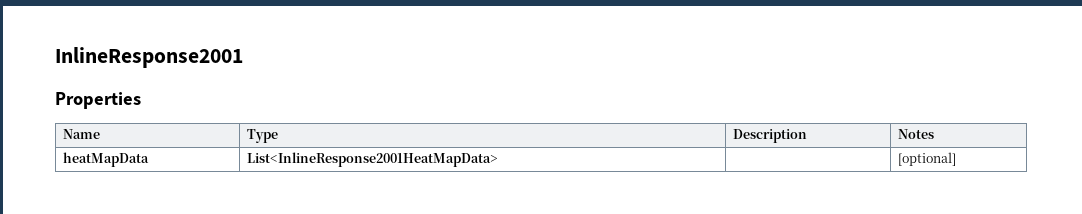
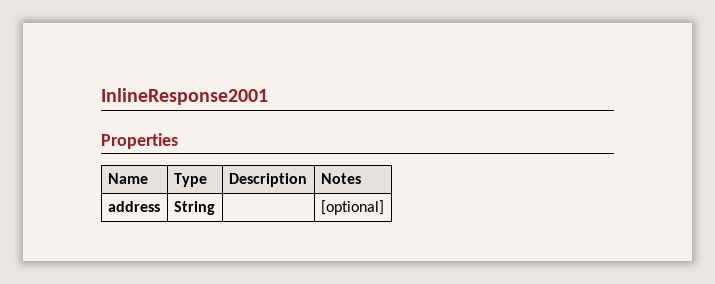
[62,152,149,167] [246,152,498,167] heatMapData | List<InlineResponse2001HeatMapData> -> [107,201,160,212] [173,201,215,215] address | String

